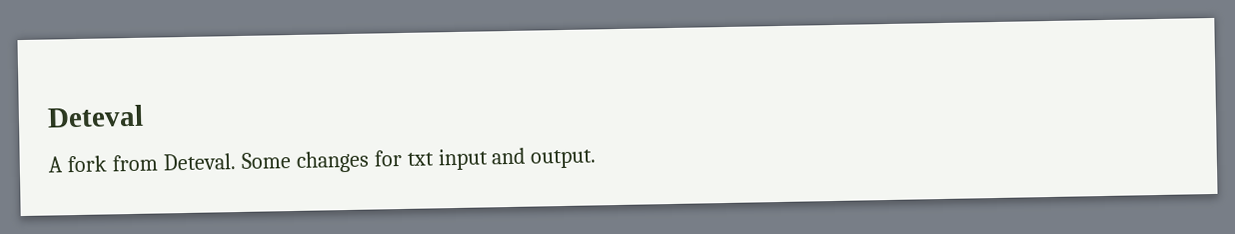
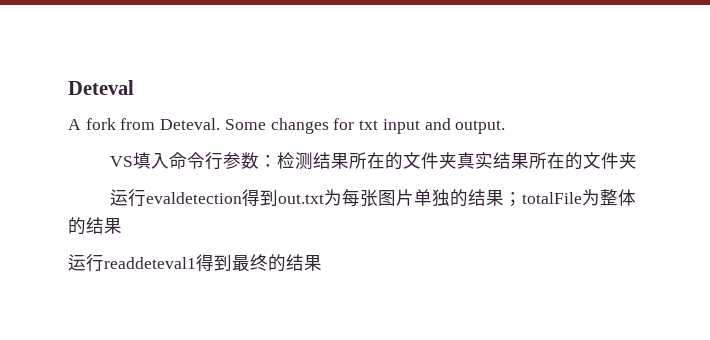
(597, 159) none -> [109,152,637,170] [109,189,636,207] [68,217,122,235] [68,254,322,272] // VS填入命令行参数：检测结果所在的文件夹真实结果所在的文件夹 // 运行evaldetection得到out.txt为每张图片单独的结果；totalFile为整体的结果 // 运行readdeteval1得到最终的结果

